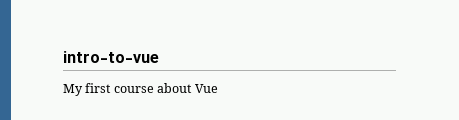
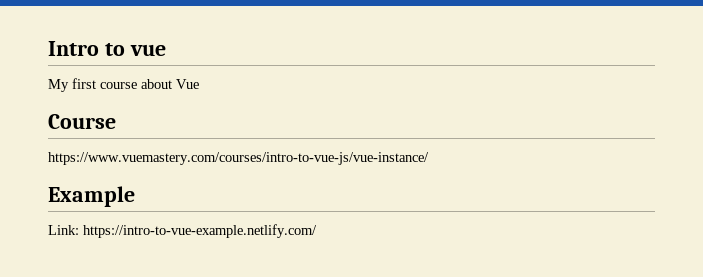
[63,51,159,63] intro-to-vue -> [48,41,166,56] Intro to vue
(218, 88) none -> [48,114,116,129] [48,152,429,165] [48,186,135,207] [48,224,317,238] // Course // https://www.vuemastery.com/courses/intro-to-vue-js/vue-instance/ // Example // Link: https://intro-to-vue-example.netlify.com/

